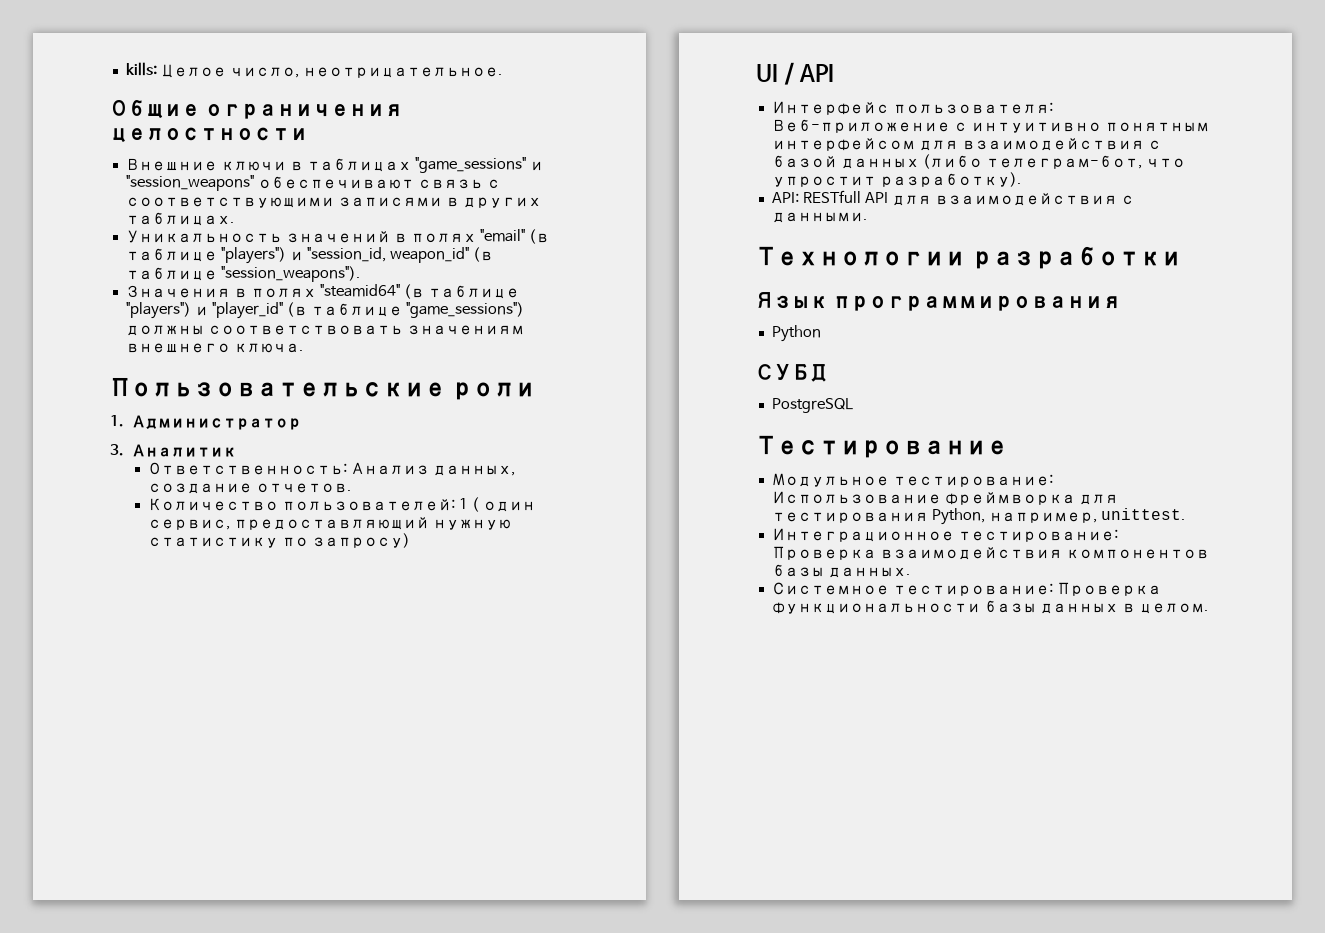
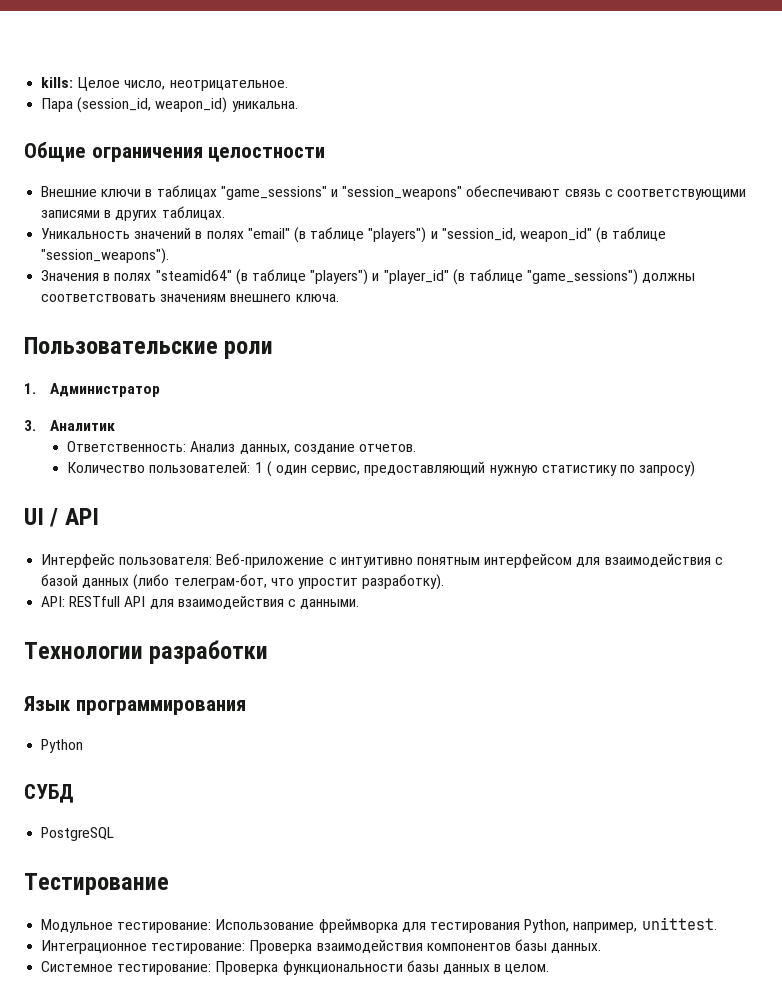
(502, 72) none -> [41,97,298,113] // Пара (session_id, weapon_id) уникальна.

